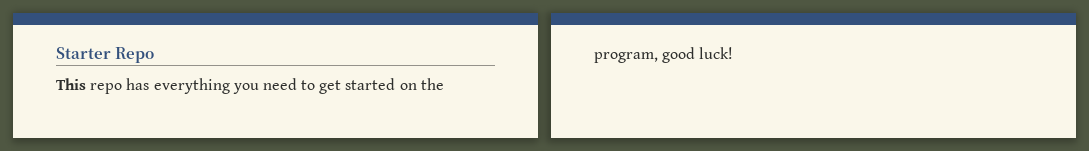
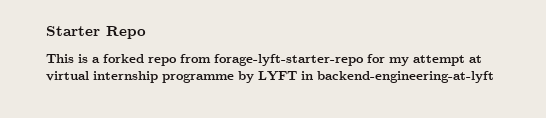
[90,78,444,94] [594,47,734,63] repo has everything you need to get started on the program, good luck! -> [78,54,482,66] [46,71,494,83] is a forked repo from forage-lyft-starter-repo for my attempt at virtual internship programme by LYFT in backend-engineering-at-lyft

